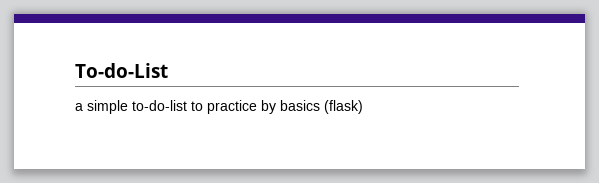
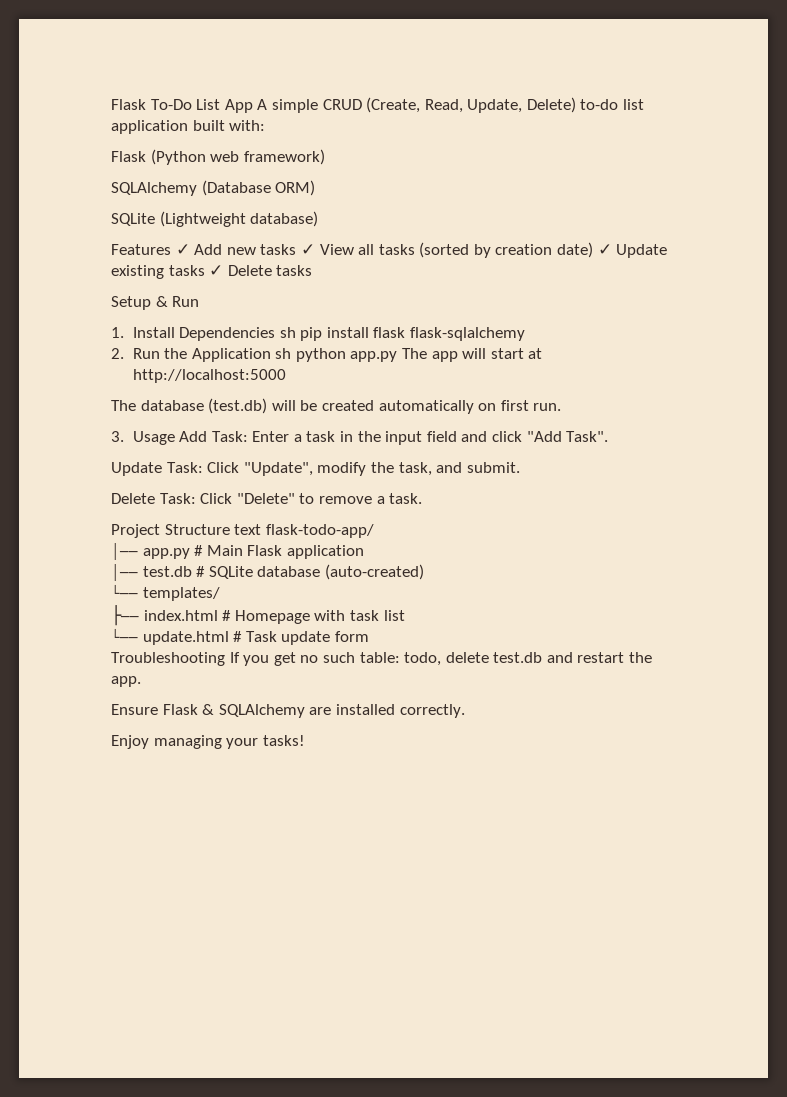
[75,63,168,78] [75,100,363,114] To-do-List // a simple to-do-list to practice by basics (flask) -> [111,97,645,113] [111,120,266,134] [111,149,325,165] [111,180,316,196] [111,211,319,227] [111,242,668,258] [111,265,313,279] [111,296,200,310] [111,327,526,341] [111,348,543,362] [132,369,286,383] [111,398,562,414] [111,431,609,445] [111,462,520,476] [111,493,423,504] [111,524,374,538] [111,543,364,560] [111,564,424,581] [111,584,220,601] [111,605,405,626] [111,628,369,645] [111,652,653,666] [111,676,141,687] [111,704,465,718] [111,735,305,749] Flask To-Do List App A simple CRUD (Create, Read, Update, Delete) to-do list application built with: // Flask (Python web framework) // SQLAlchemy (Database ORM) // SQLite (Lightweight database) // Features ✓ Add new tasks ✓ View all tasks (sorted by creation date) ✓ Update existing tasks ✓ Delete tasks // Setup & Run // 1. Install Dependencies sh pip install flask flask-sqlalchemy // 2. Run the Application sh python app.py The app will start at http://localhost:5000 // The database (test.db) will be created automatically on first run. // 3. Usage Add Task: Enter a task in the input field and click "Add Task". // Update Task: Click "Update", modify the task, and submit. // Delete Task: Click "Delete" to remove a task. // Project Structure text flask-todo-app/ // │── app.py # Main Flask application // │── test.db # SQLite database (auto-created) // └── templates/ // ├── index.html # Homepage with task list // └── update.html # Task update form // Troubleshooting If you get no such table: todo, delete test.db and restart the app. // Ensure Flask & SQLAlchemy are installed correctly. // Enjoy managing your tasks!

